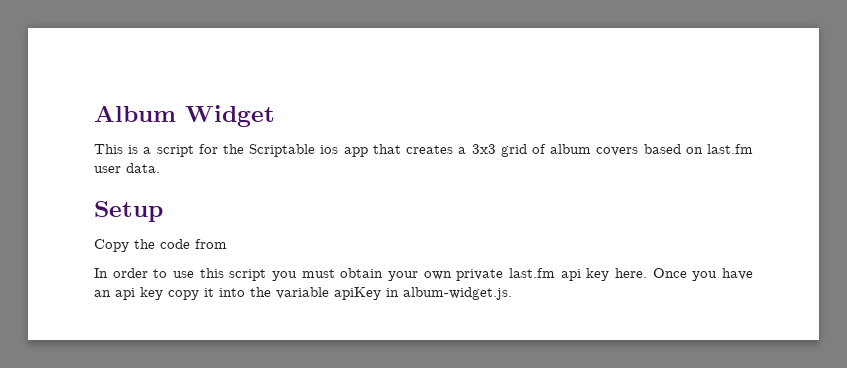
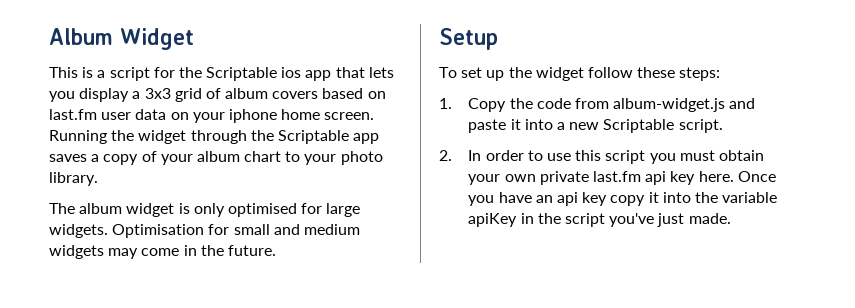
[406,145,454,154] creates -> [368,67,394,78] [49,88,130,102] lets you display
[126,163,160,173] [94,201,163,222] [94,239,227,252] data. // Setup // Copy the code from // -> [135,109,375,123] [49,130,380,144] [49,151,383,165] [49,172,98,186] [49,203,361,217] [49,224,360,238] [49,245,276,259] [439,28,498,50] [439,67,721,81] [439,98,756,112] [468,119,723,133] [439,150,452,161] data on your iphone home screen. Running the widget through the Scriptable app saves a copy of your album chart to your photo library. // The album widget is only optimised for large widgets. Optimisation for small and medium widgets may come in the future. // Setup // To set up the widget follow these steps: // 1. Copy the code from album-widget.js and paste it into a new Scriptable script. // 2.
[403,287,512,300] album-widget.js. -> [537,213,731,227] the script you've just made.

